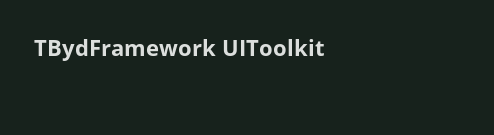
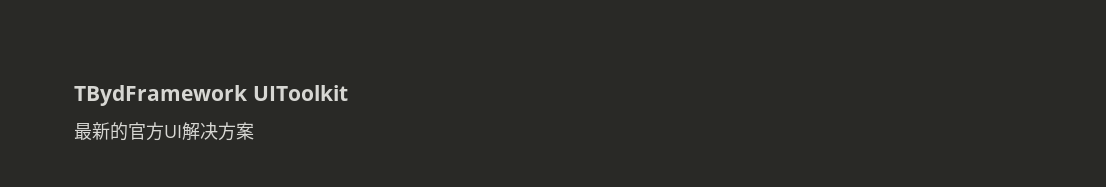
(325, 47) none -> [74,122,254,141] // 最新的官方UI解决方案

